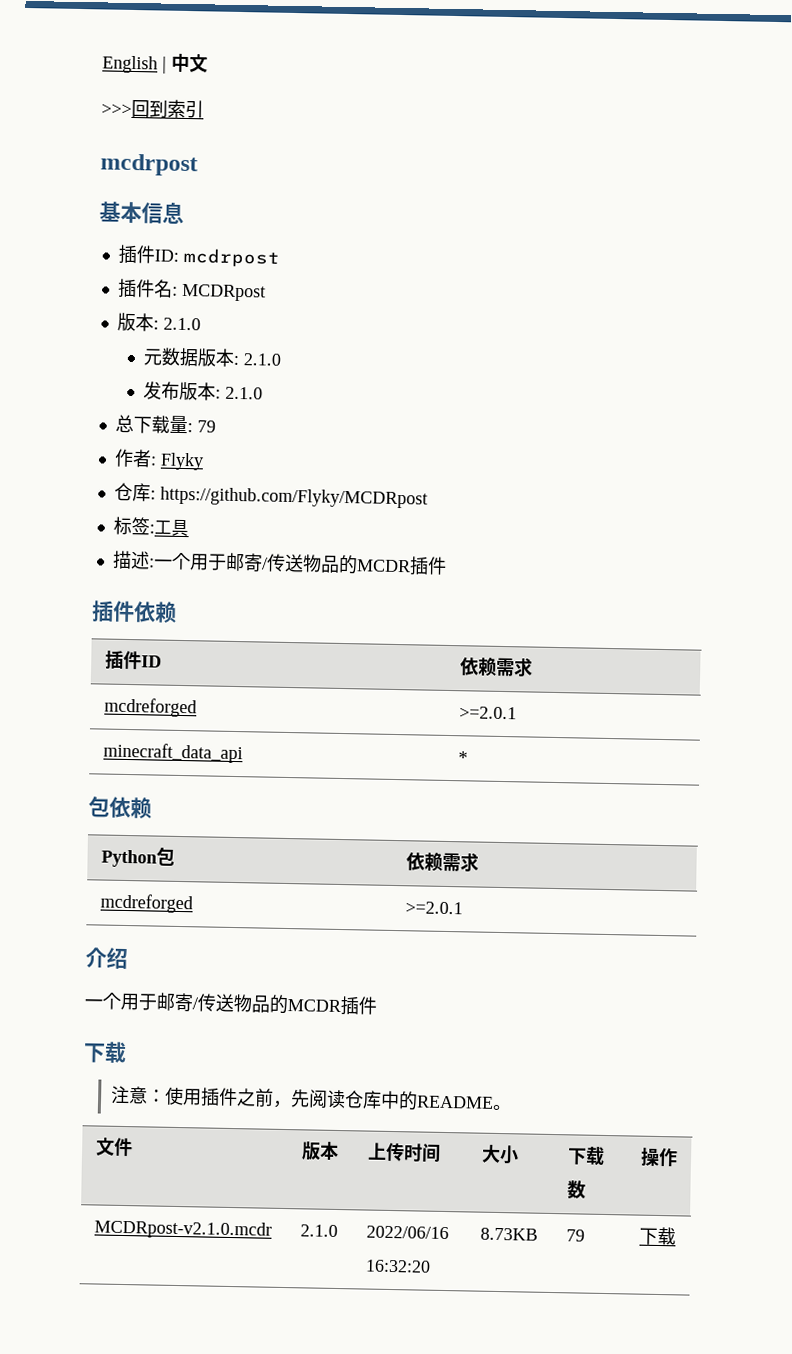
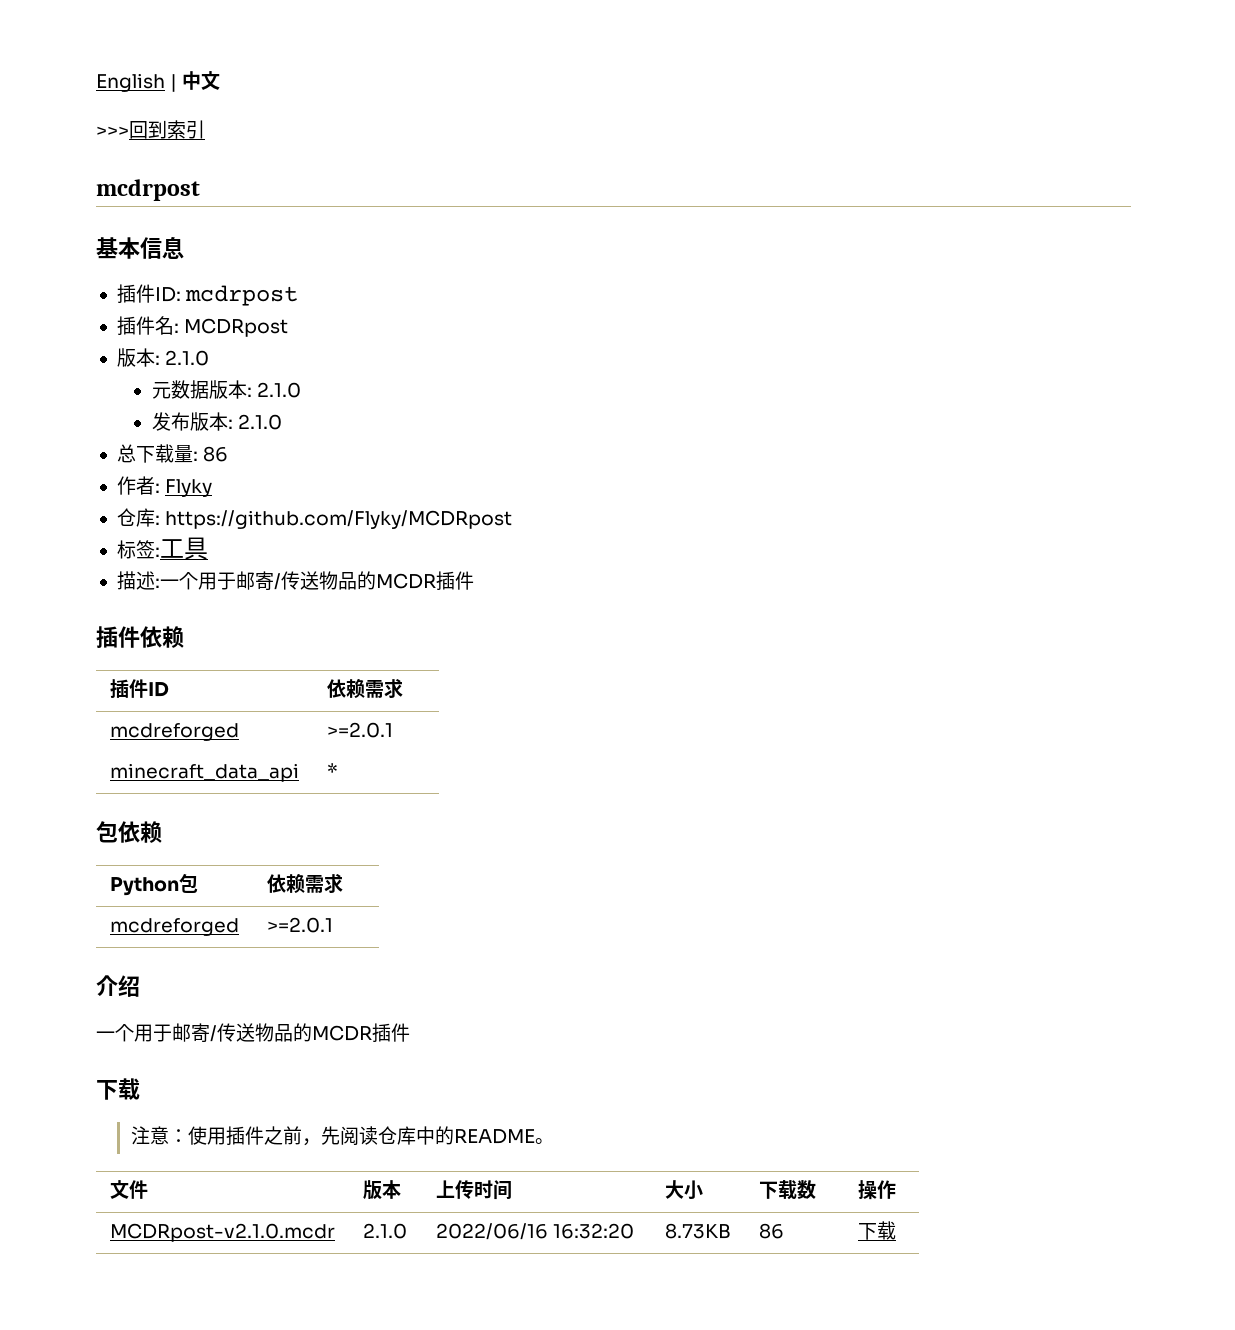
[196,420,216,433] 79 -> [203,446,229,462] 86
[566,1229,586,1242] 79 -> [758,1223,784,1239] 86

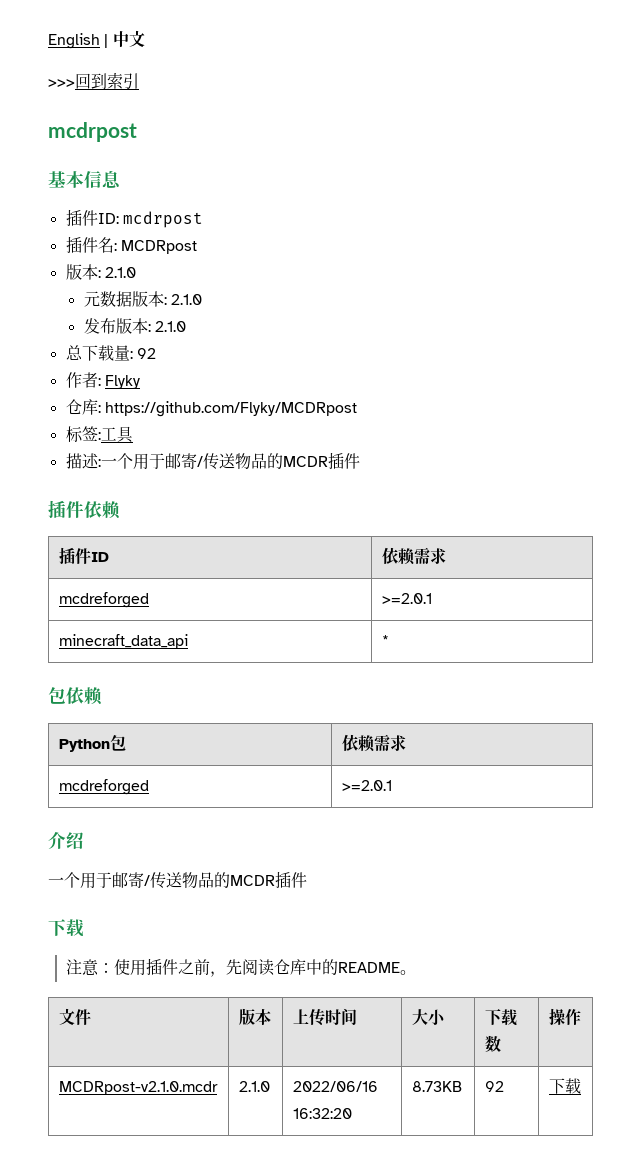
[203,446,229,462] 86 -> [136,348,156,359] 92
[758,1223,784,1239] 86 -> [484,1081,504,1092] 92

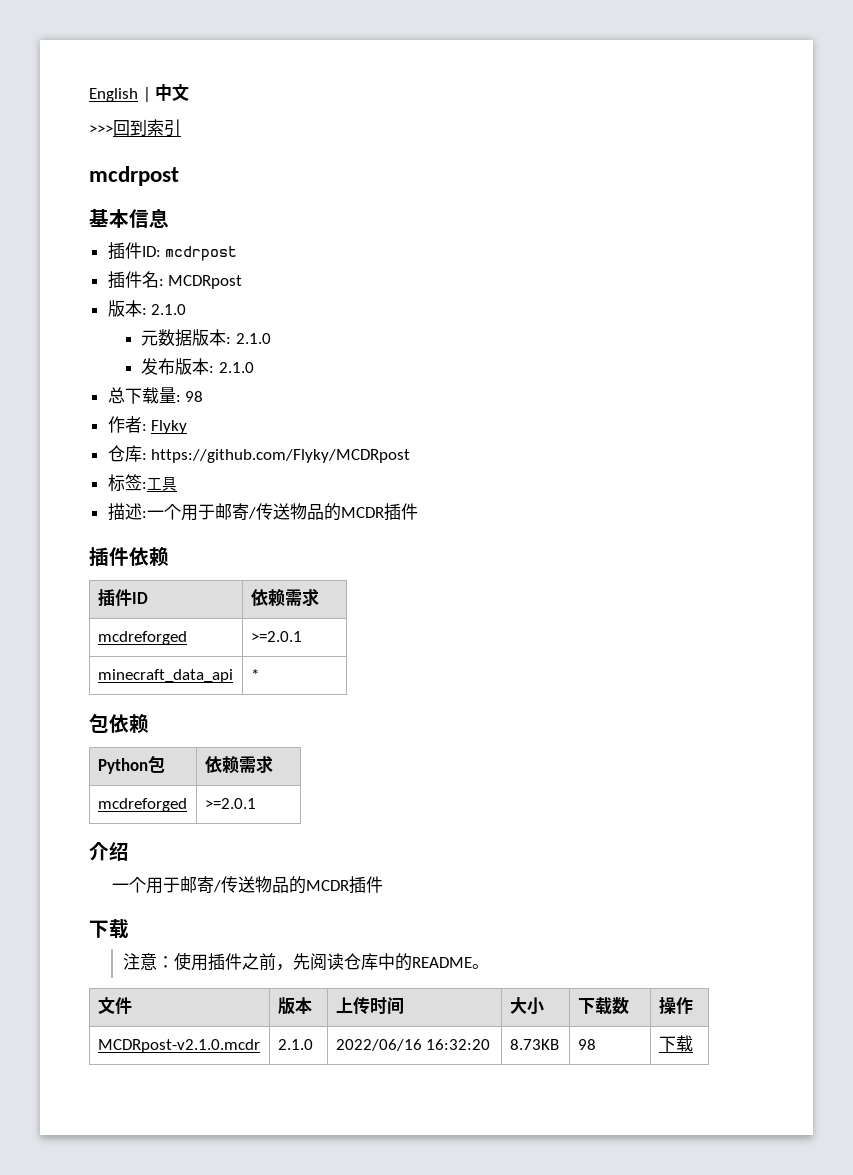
[136,348,156,359] 92 -> [185,391,204,402] 98
[484,1081,504,1092] 92 -> [577,1039,596,1050] 98

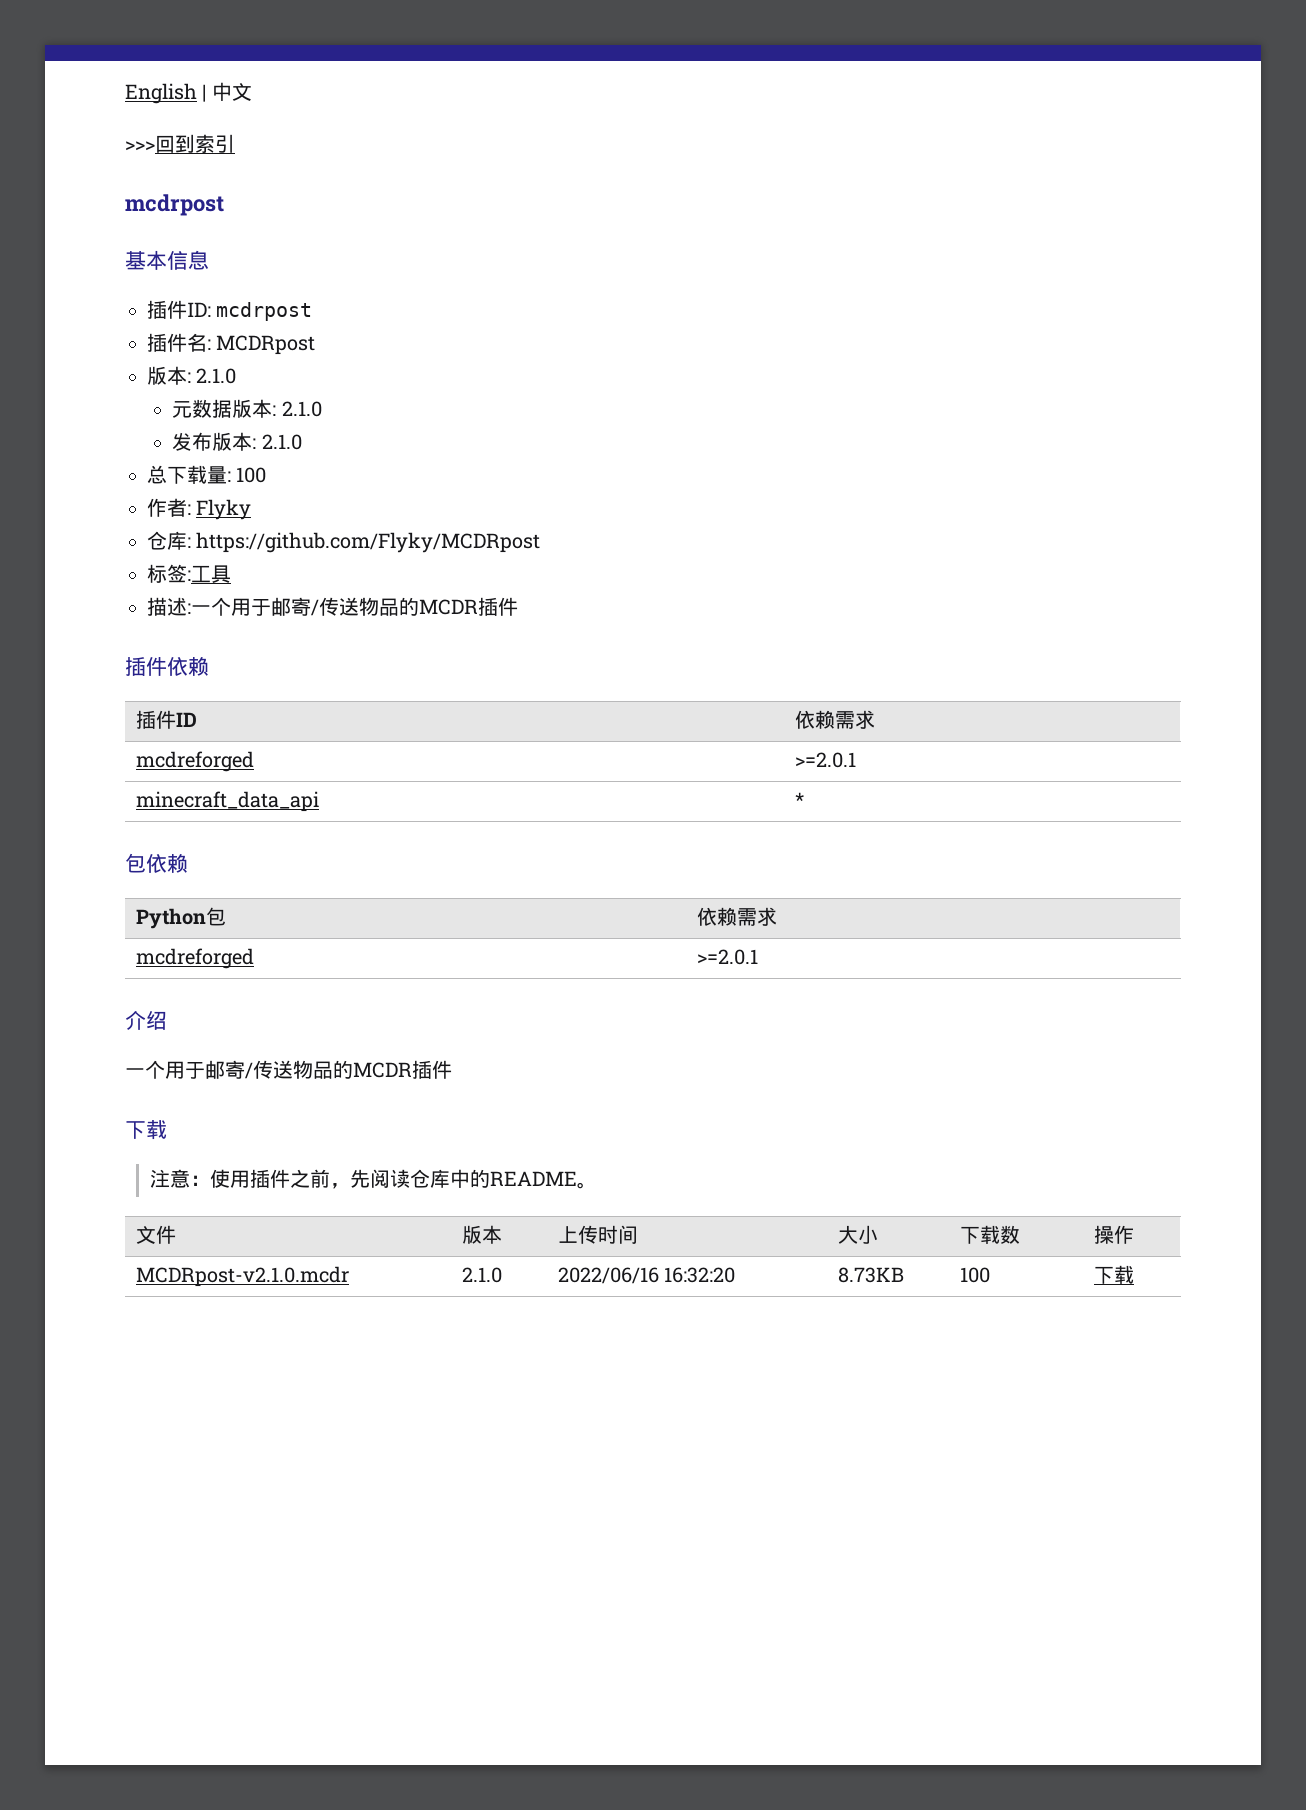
[185,391,204,402] 98 -> [236,467,267,483] 100
[577,1039,596,1050] 98 -> [959,1267,990,1283] 100

